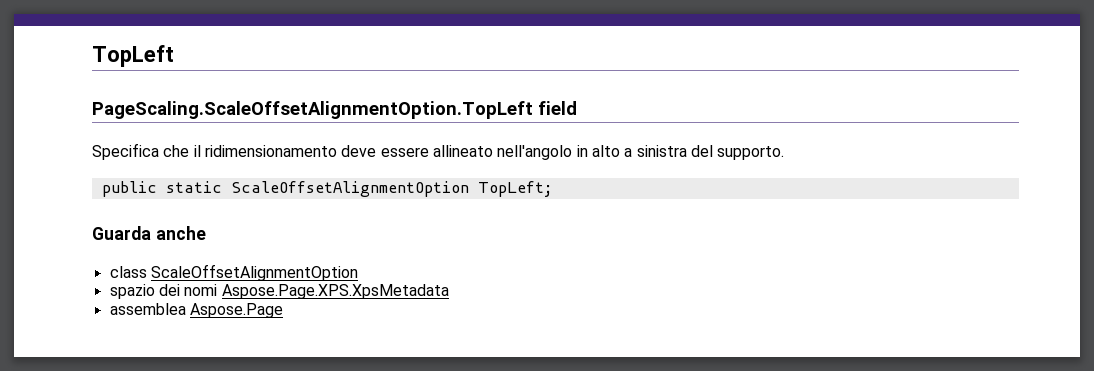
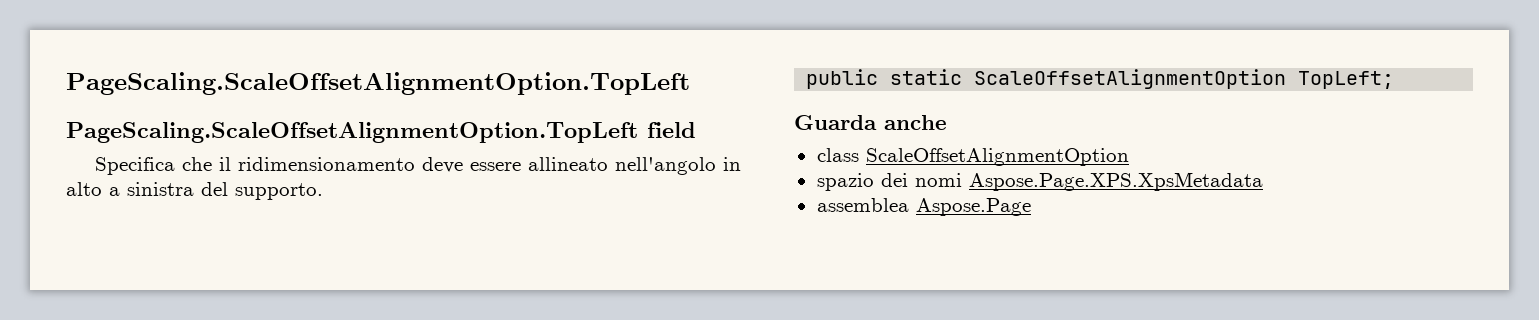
[92,45,174,67] TopLeft -> [66,72,690,95] PageScaling.ScaleOffsetAlignmentOption.TopLeft

